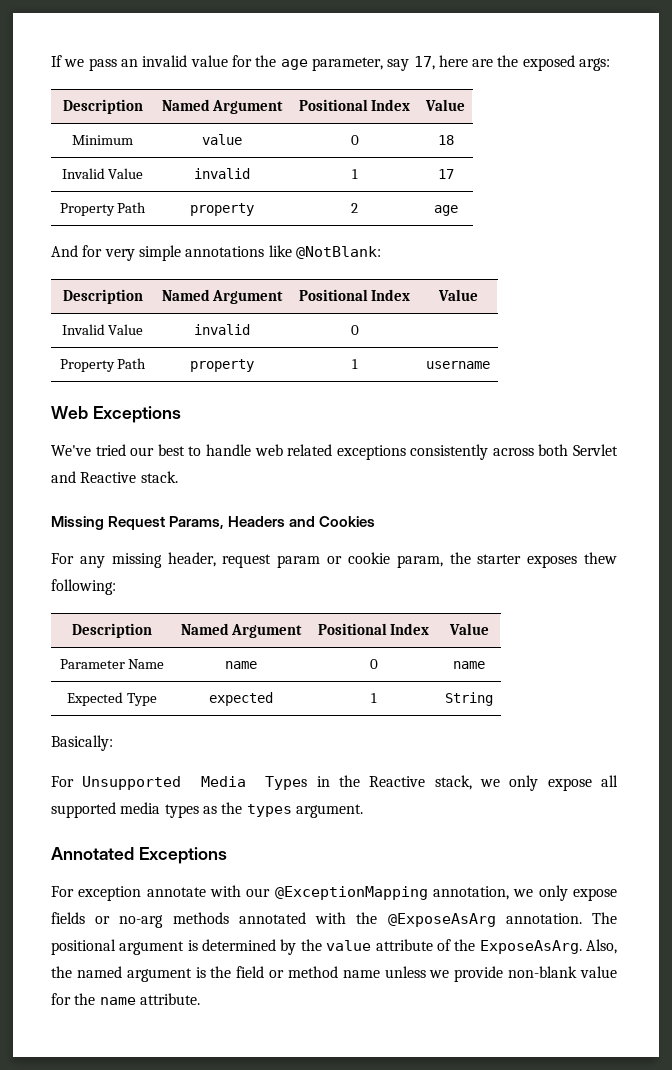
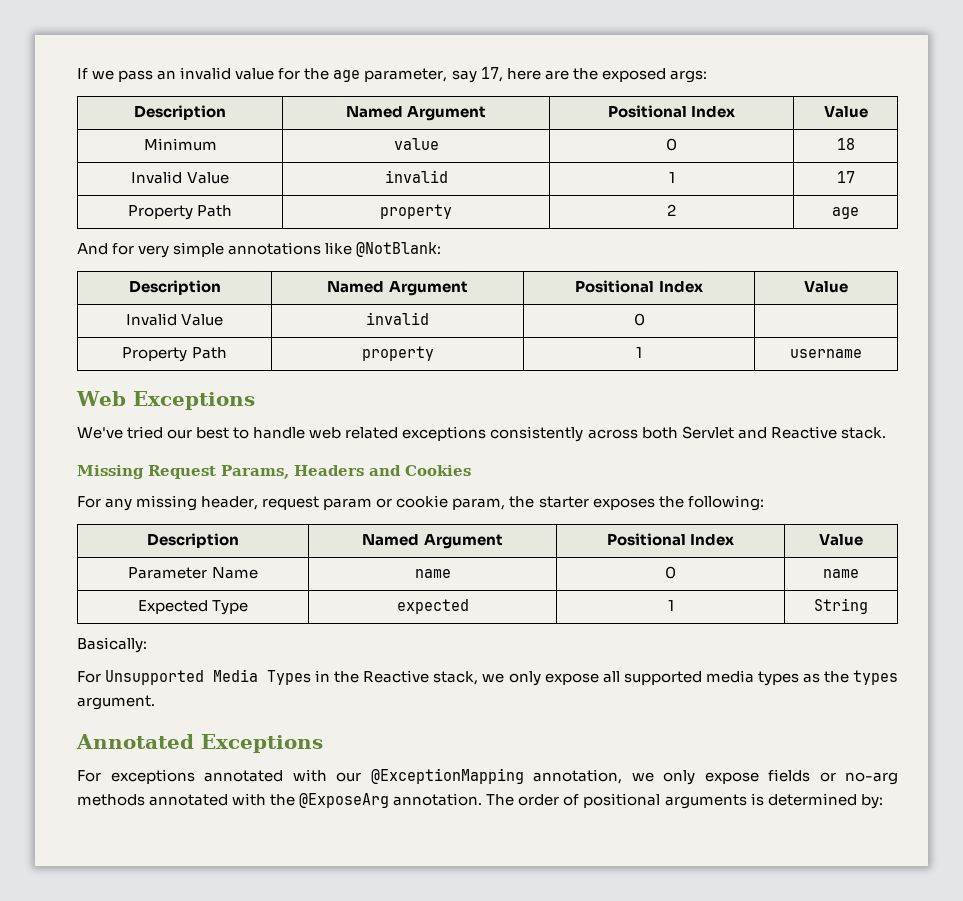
[583,552,617,564] thew -> [658,496,684,508] the
[78,886,206,901] exception annotate -> [110,769,283,784] exceptions annotated
[387,913,496,927] @ExposeAsArg -> [299,793,390,808] @ExposeArg
[51,939,618,955] [51,966,617,982] [51,993,200,1005] positional argument is determined by the value attribute of the ExposeAsArg. Also, the named argument is the field or method name unless we provide non-blank value for the name attribute. -> [518,793,883,809] order of positional arguments is determined by:

